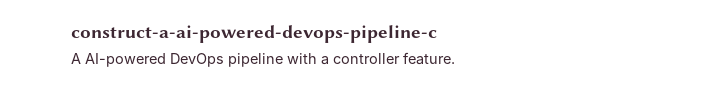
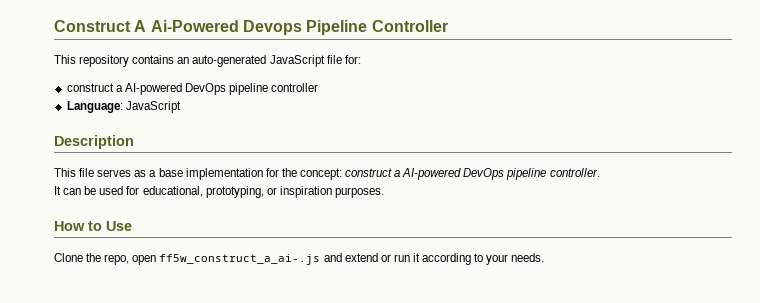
[71,25,437,43] [71,52,455,67] construct-a-ai-powered-devops-pipeline-c // A AI-powered DevOps pipeline with a controller feature. -> [54,20,448,35] [54,55,361,67] [66,83,319,95] [66,101,181,113] [54,135,134,149] [54,168,600,180] [54,186,384,198] [54,221,132,231] [54,253,545,265] Construct A Ai-Powered Devops Pipeline Controller // This repository contains an auto-generated JavaScript file for: // construct a AI-powered DevOps pipeline controller // Language: JavaScript // Description // This file serves as a base implementation for the concept: construct a AI-powered DevOps pipeline controller. // It can be used for educational, prototyping, or inspiration purposes. // How to Use // Clone the repo, open ff5w_construct_a_ai-.js and extend or run it according to your needs.

